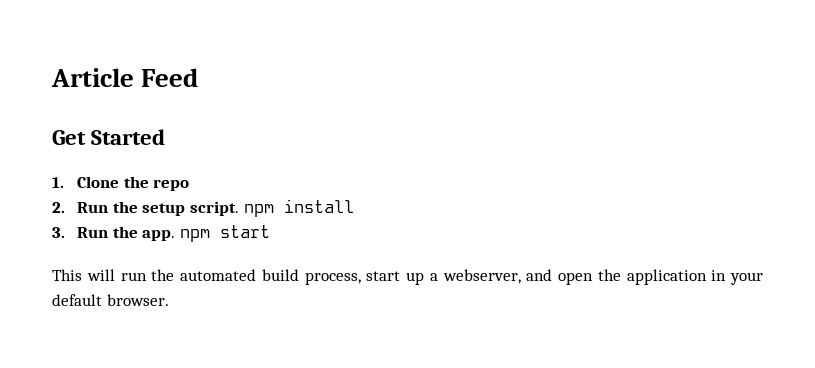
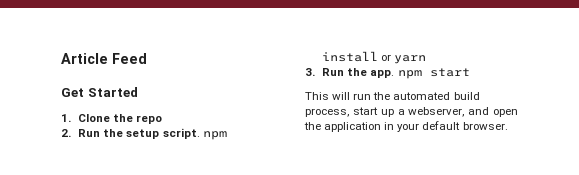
(354, 206) none -> [381,54,427,64] or yarn

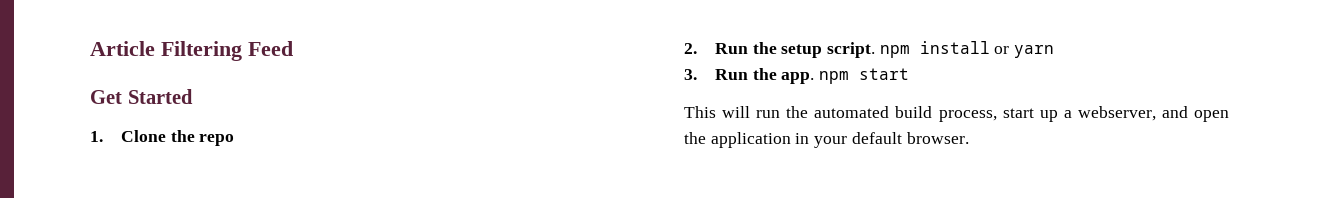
(108, 58) none -> [161,41,242,61] Filtering

